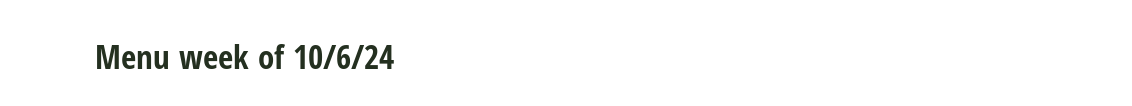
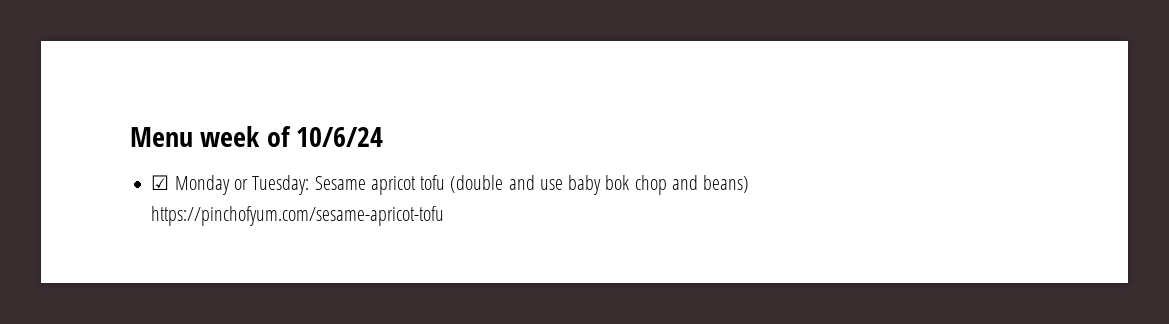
(394, 57) none -> [151,175,750,195] [151,206,445,226] // ☑ Monday or Tuesday: Sesame apricot tofu (double and use baby bok chop and beans) https://pinchofyum.com/sesame-apricot-tofu

